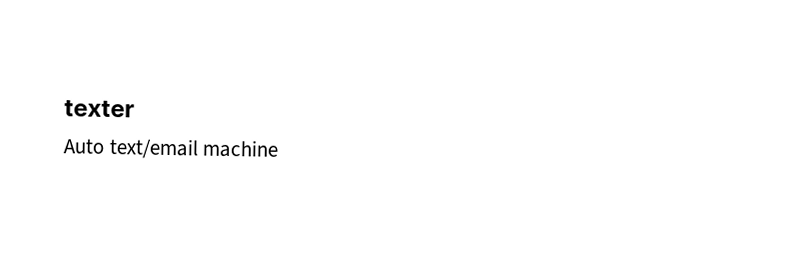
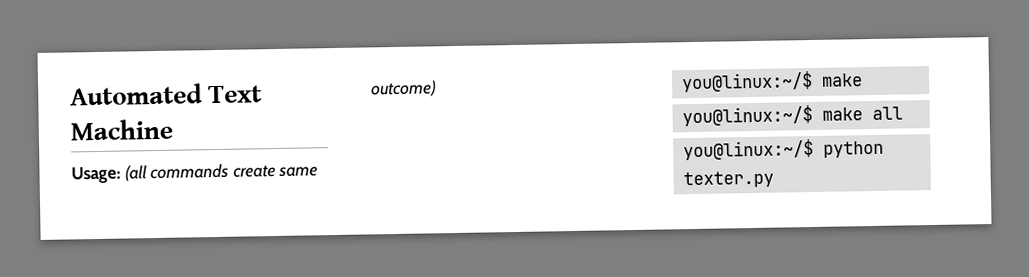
[64,99,135,118] [63,137,279,160] texter // Auto text/email machine -> [70,83,263,106] [70,118,173,141] [71,163,319,184] [371,80,436,98] [681,70,864,93] [682,104,904,127] [683,138,885,161] [683,170,775,189] Automated Text Machine // Usage: (all commands create same outcome) // you@linux:~/$ make // you@linux:~/$ make all // you@linux:~/$ python texter.py

